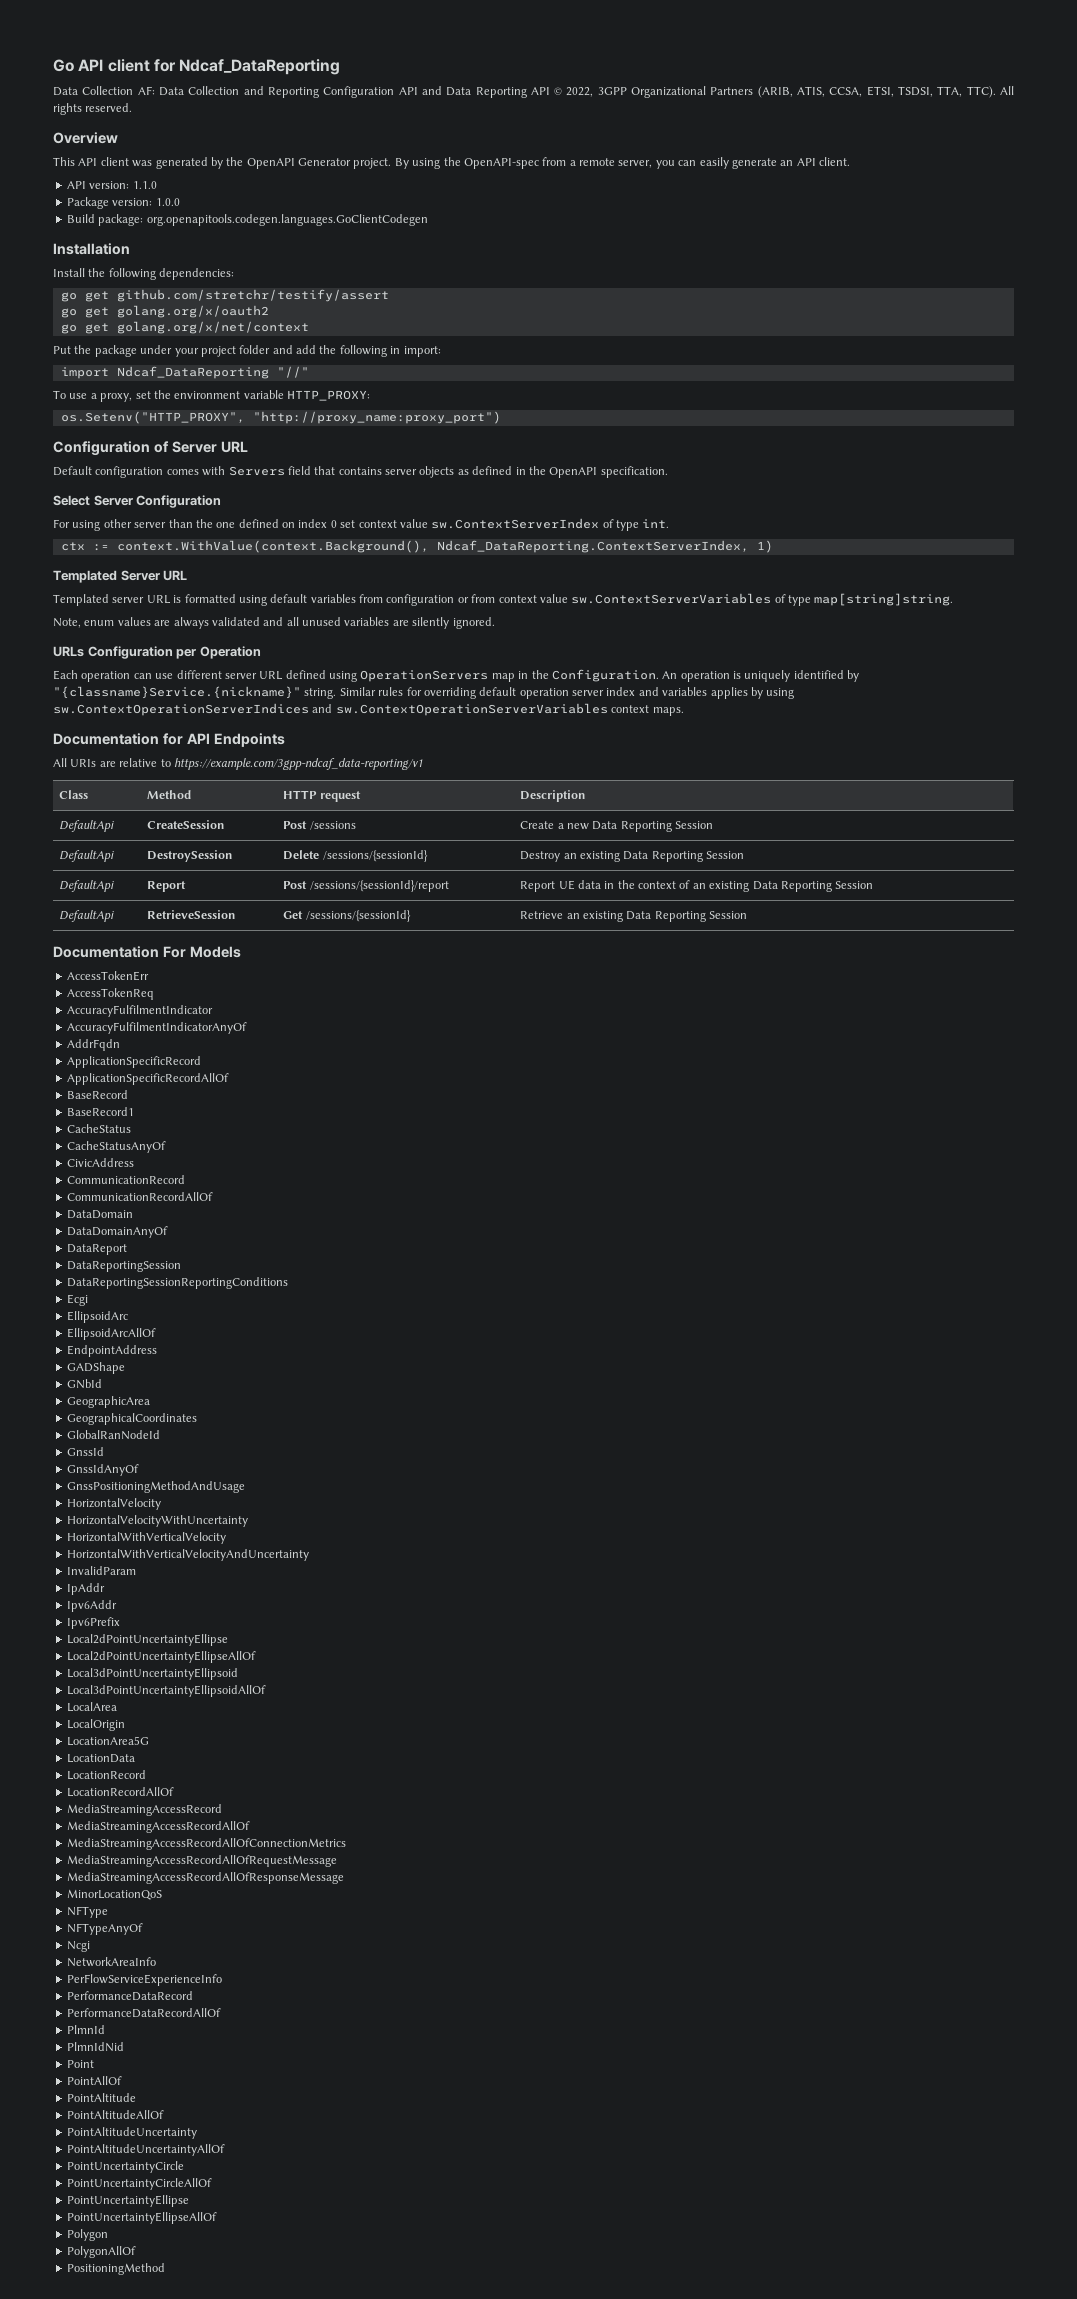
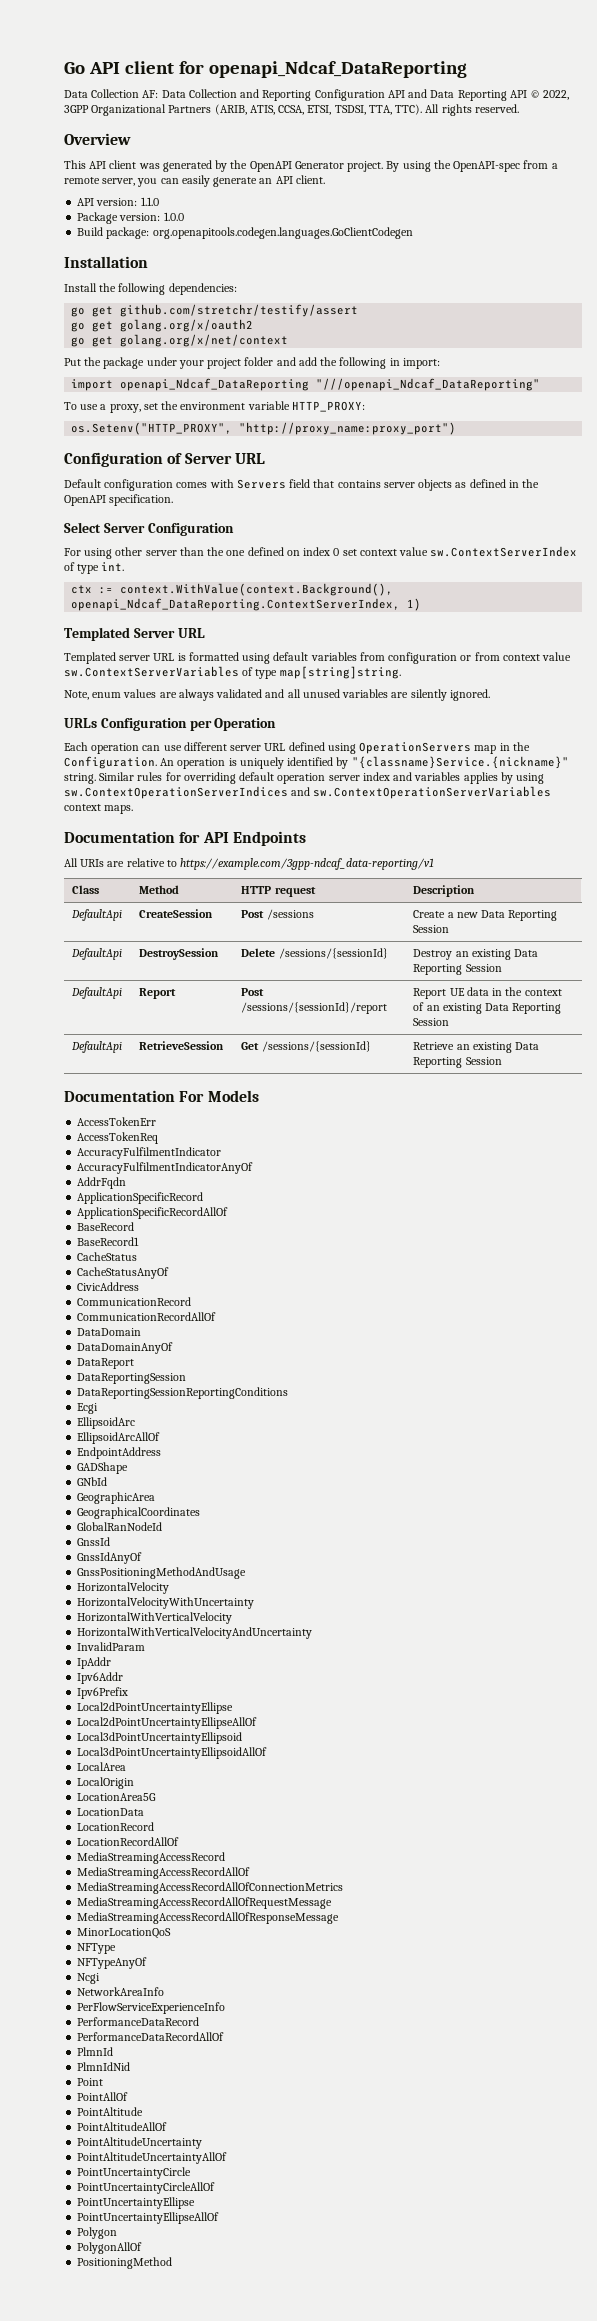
[179,59,341,75] Ndcaf_DataReporting -> [208,61,467,78] openapi_Ndcaf_DataReporting
[116,366,309,379] Ndcaf_DataReporting "//" -> [120,378,541,391] openapi_Ndcaf_DataReporting "///openapi_Ndcaf_DataReporting"
[436,540,749,553] Ndcaf_DataReporting.ContextServerIndex, -> [71,598,401,611] openapi_Ndcaf_DataReporting.ContextServerIndex,

